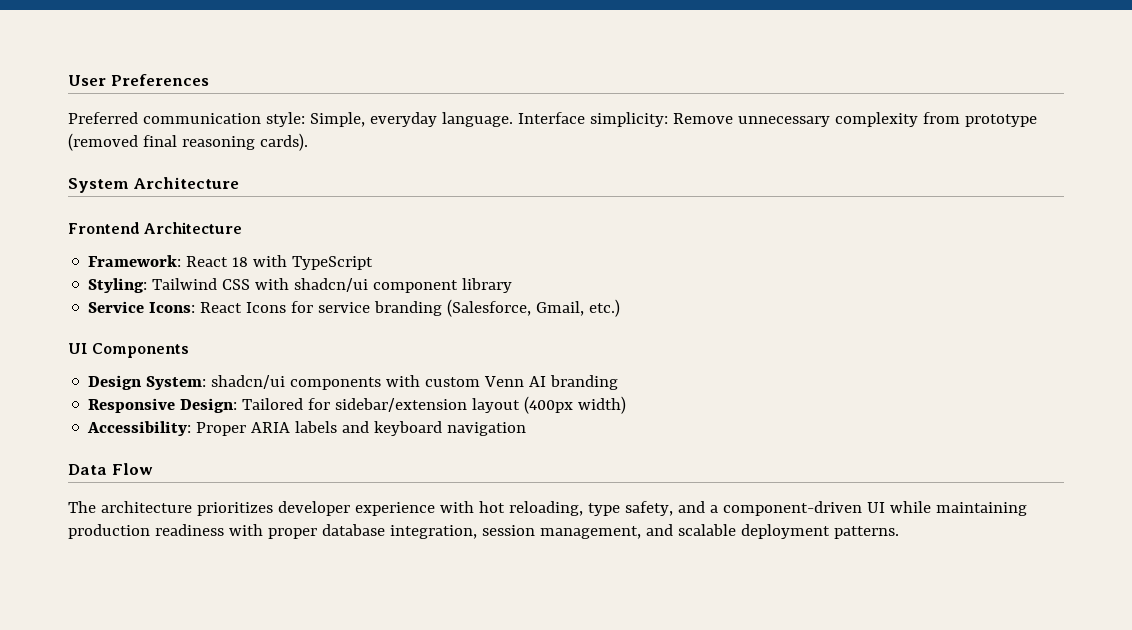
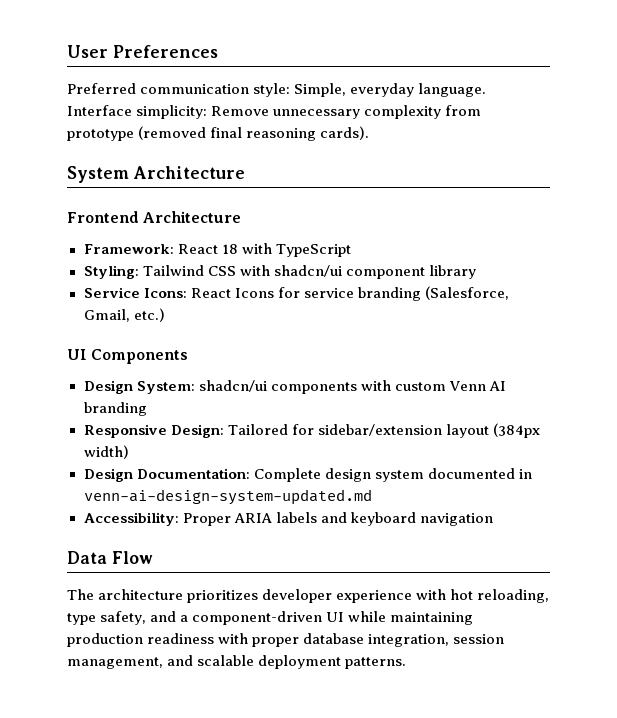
[524,396,574,414] (400px -> [492,423,540,438] (384px
(627, 405) none -> [83,468,532,482] [83,489,372,505] // Design Documentation: Complete design system documented in venn-ai-design-system-updated.md

